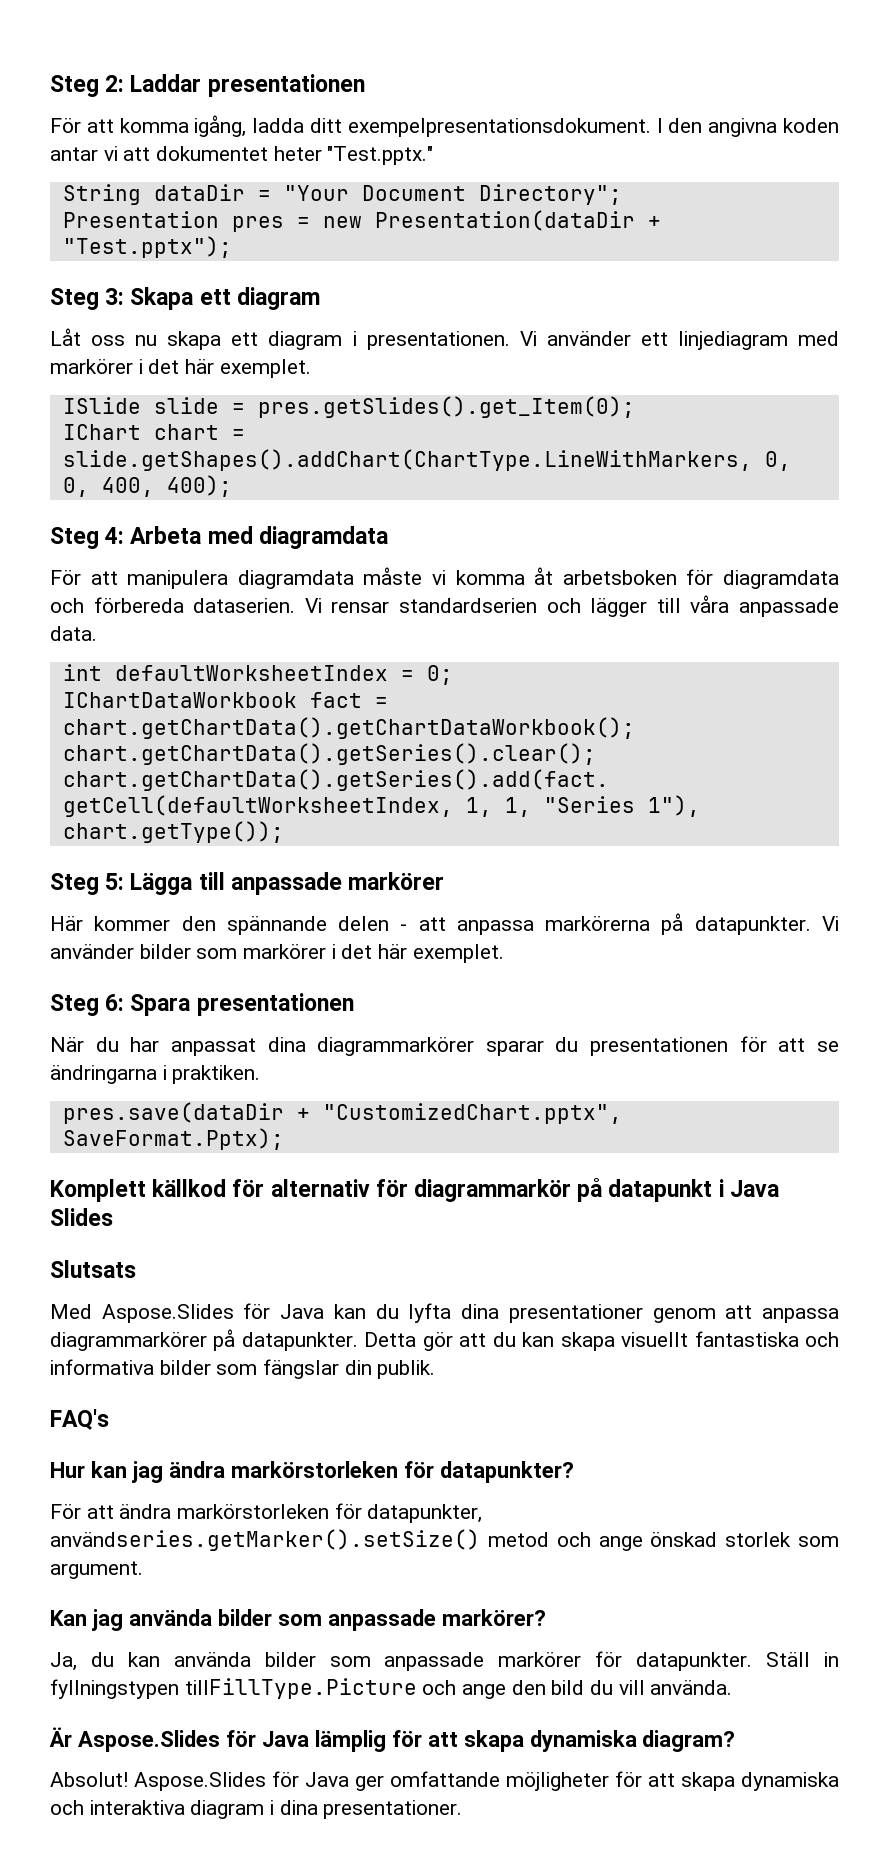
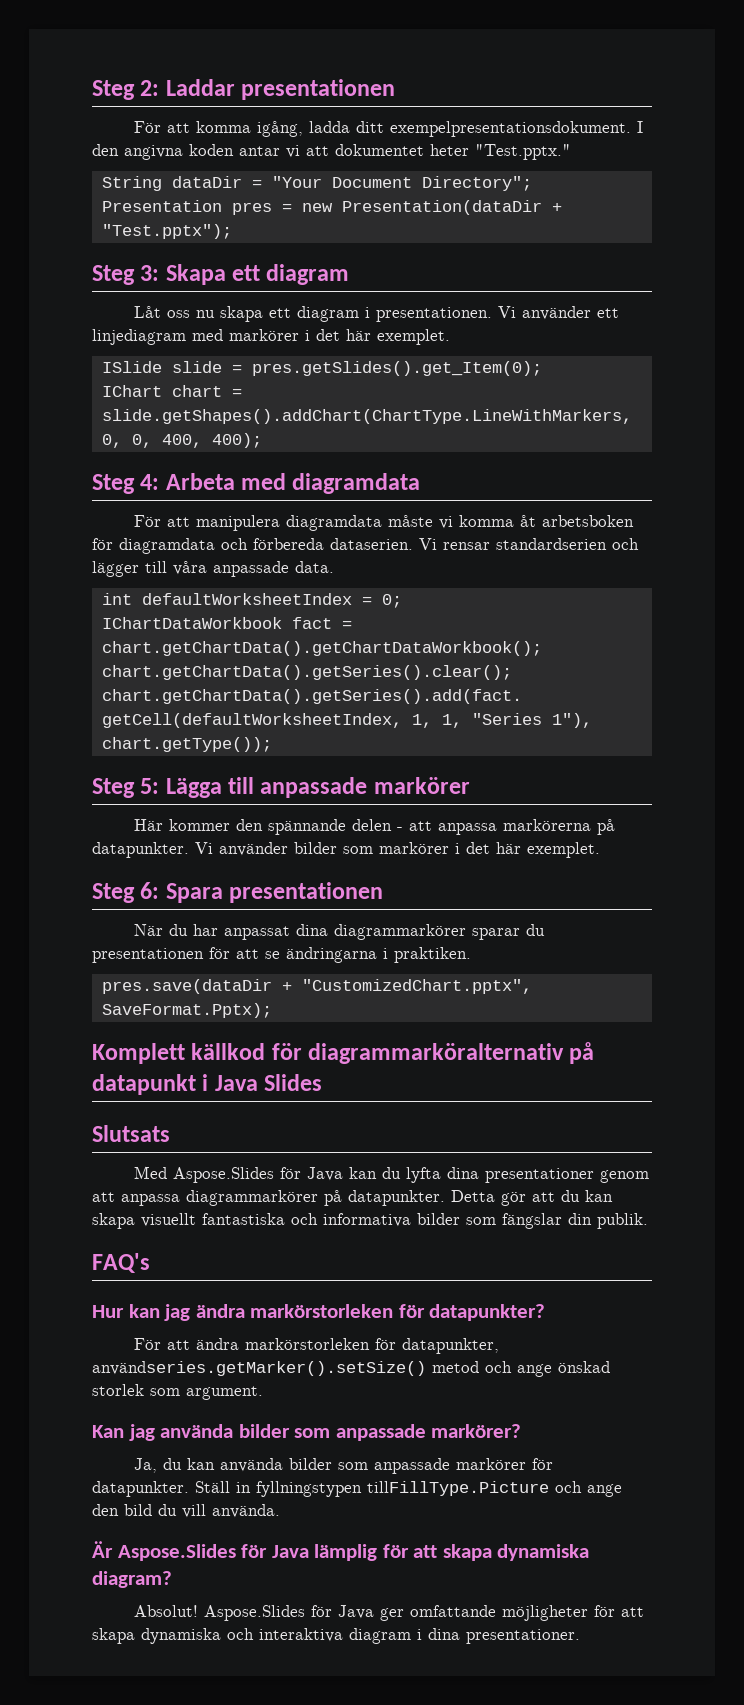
[270,1179,572,1202] alternativ för diagrammarkör -> [308,1043,565,1064] diagrammarköralternativ

